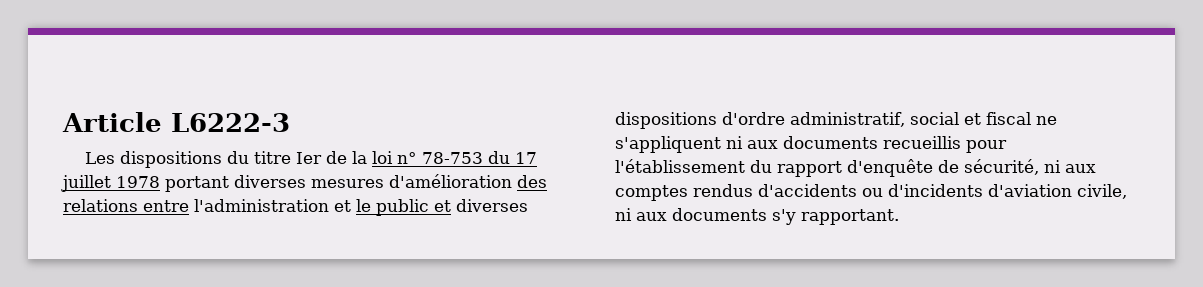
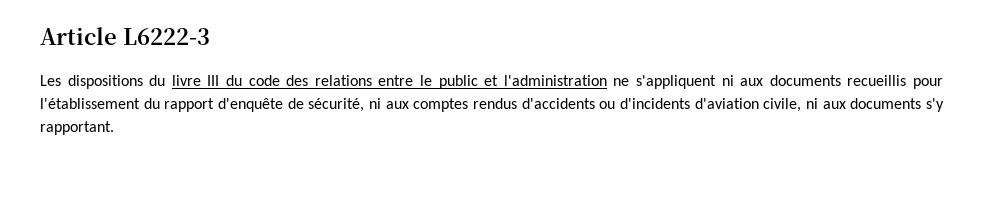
[254,151,538,164] [61,174,512,192] titre Ier de la loi n° 78-753 du 17 juillet 1978 portant diverses mesures d'amélioration -> [171,75,280,86] livre III du code
[194,199,351,212] l'administration et -> (414, 80) none
[456,199,528,212] [615,112,1031,129] diverses dispositions d'ordre administratif, social et fiscal -> [503,75,607,86] l'administration

